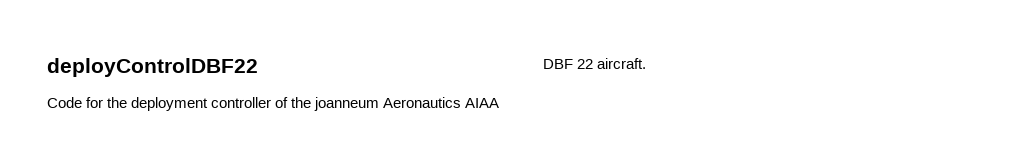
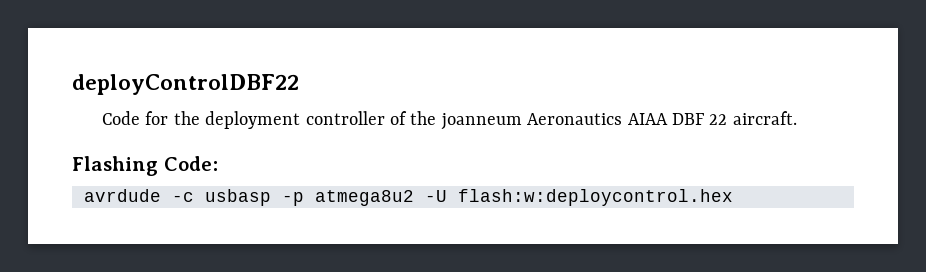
(647, 63) none -> [72,156,218,176] [84,189,733,206] // Flashing Code: // avrdude -c usbasp -p atmega8u2 -U flash:w:deploycontrol.hex

